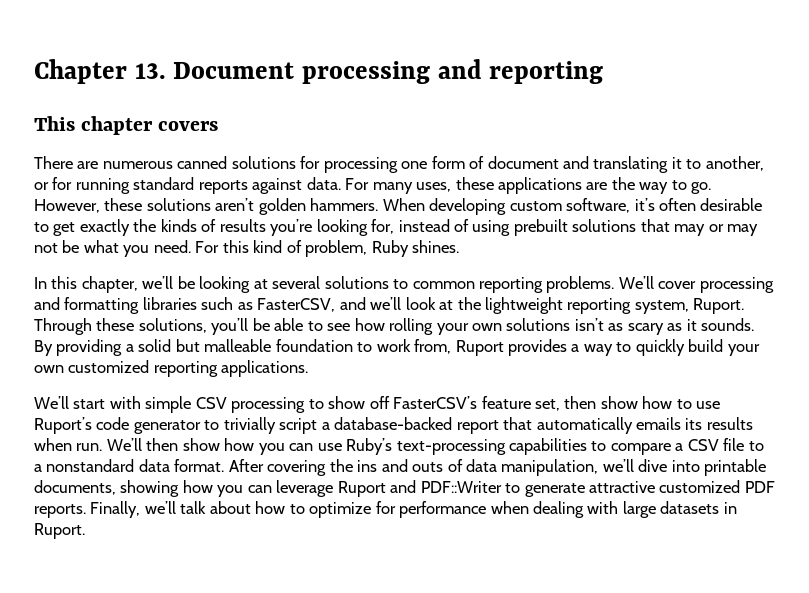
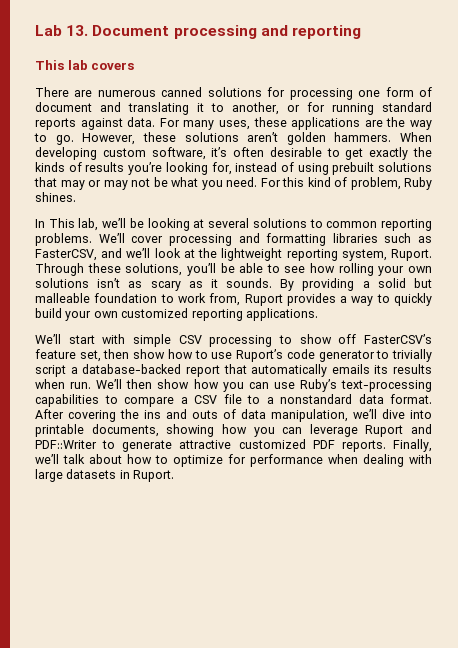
[34,59,127,84] Chapter -> [35,25,62,36] Lab
[81,116,154,135] chapter -> [67,60,88,70] lab
[51,276,138,293] this chapter, -> [48,218,99,231] This lab,

